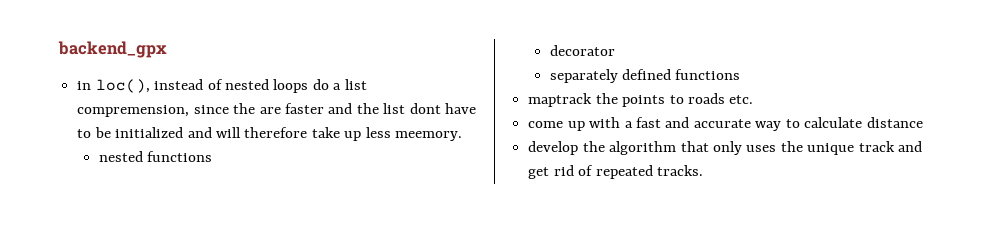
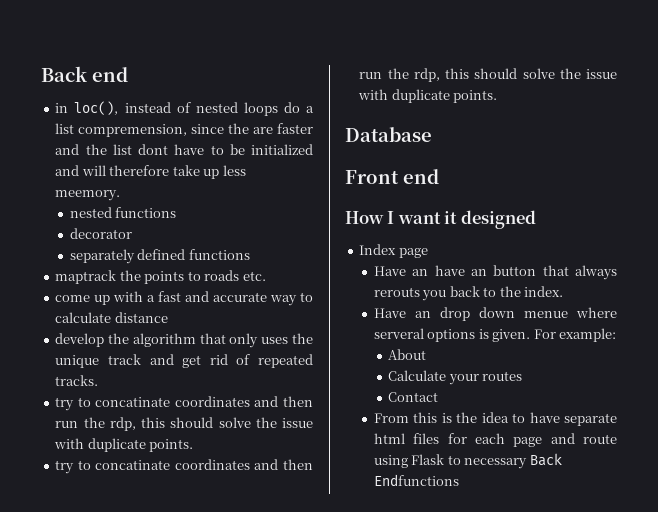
[58,41,167,58] backend_gpx -> [41,66,128,82] Back end
(703, 170) none -> [55,396,313,411] [55,417,313,431] [54,438,194,452] [55,459,313,474] [359,68,617,82] [358,89,498,103] [345,127,432,142] [345,169,439,184] [345,210,536,229] [359,244,428,258] [373,265,617,280] [373,286,564,301] [373,307,617,321] [373,328,617,342] [388,349,427,360] [388,370,523,385] [388,392,439,402] [373,412,617,426] [373,433,617,447] [373,453,562,469] [373,474,459,486] // try to concatinate coordinates and then run the rdp, this should solve the issue with duplicate points. // try to concatinate coordinates and then run the rdp, this should solve the issue with duplicate points. // Database // Front end // How I want it designed // Index page // Have an have an button that always rerouts you back to the index. // Have an drop down menue where serveral options is given. For example: // About // Calculate your routes // Contact // From this is the idea to have separate html files for each page and route using Flask to necessary Back Endfunctions

